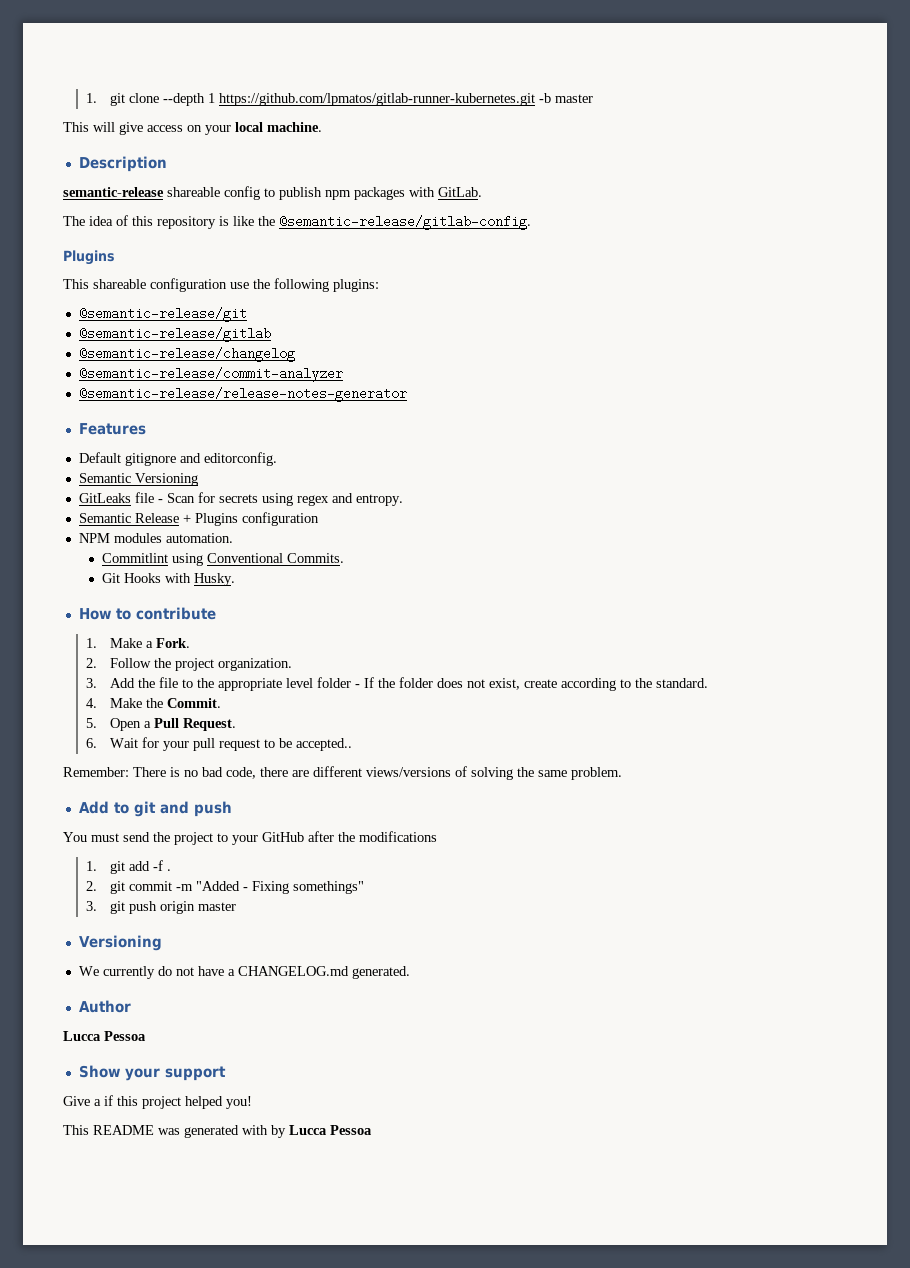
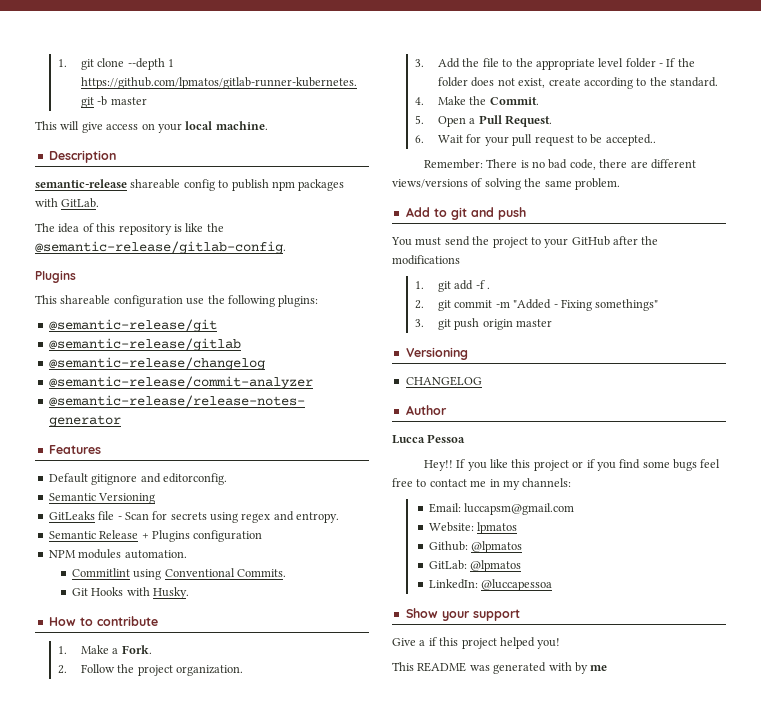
[78,966,410,979] [78,1000,131,1013] [63,1031,146,1041] We currently do not have a CHANGELOG.md generated. // Author // Lucca Pessoa -> [405,376,482,386] [405,405,447,415] [392,434,466,444] [423,459,721,471] [392,478,572,490] [428,503,575,515] [428,522,518,534] [428,541,523,553] [428,560,522,572] [428,579,553,591] CHANGELOG // Author // Lucca Pessoa // Hey!! If you like this project or if you find some bugs feel free to contact me in my channels: // Email: luccapsm@gmail.com // Website: lpmatos // Github: @lpmatos // GitLab: @lpmatos // LinkedIn: @luccapessoa
[289,1125,372,1135] Lucca Pessoa -> [590,665,608,671] me

